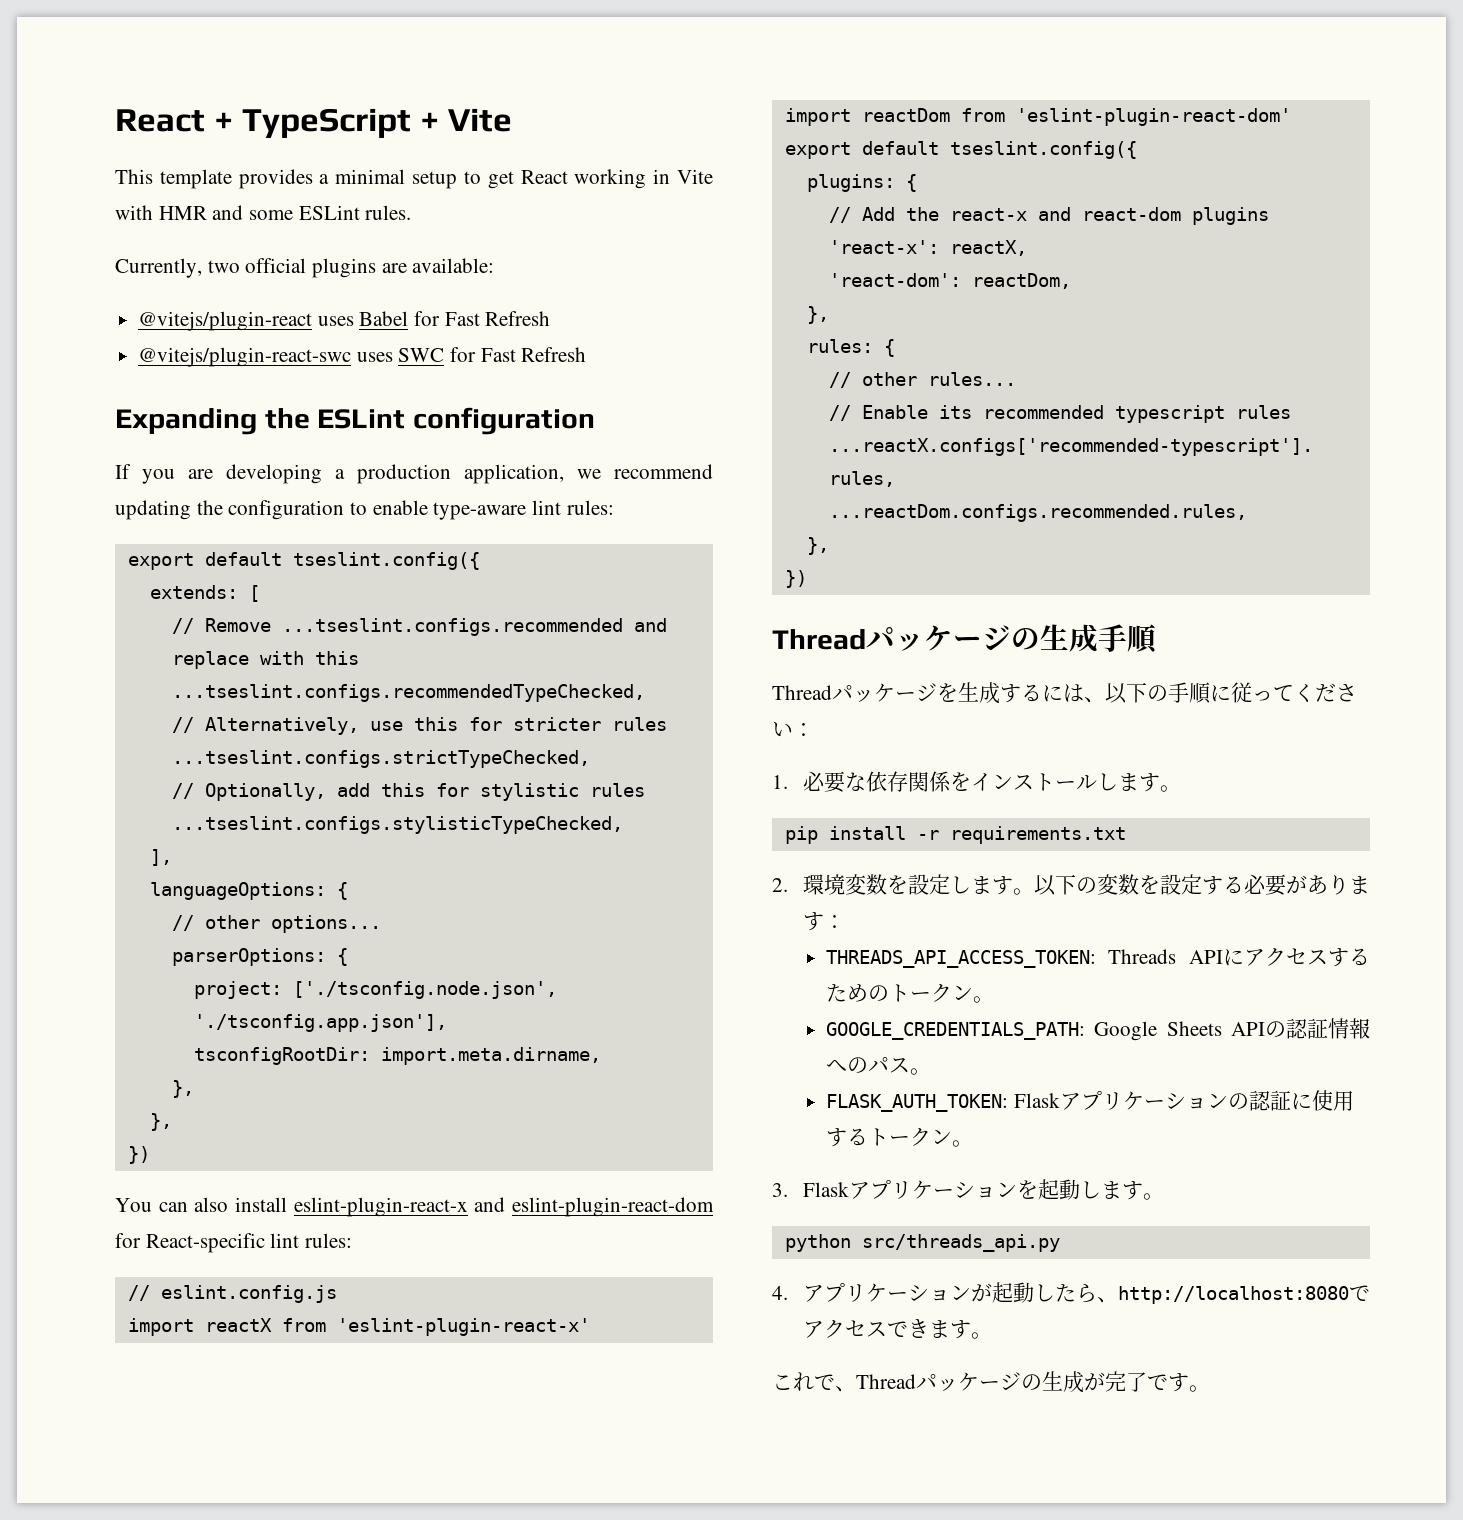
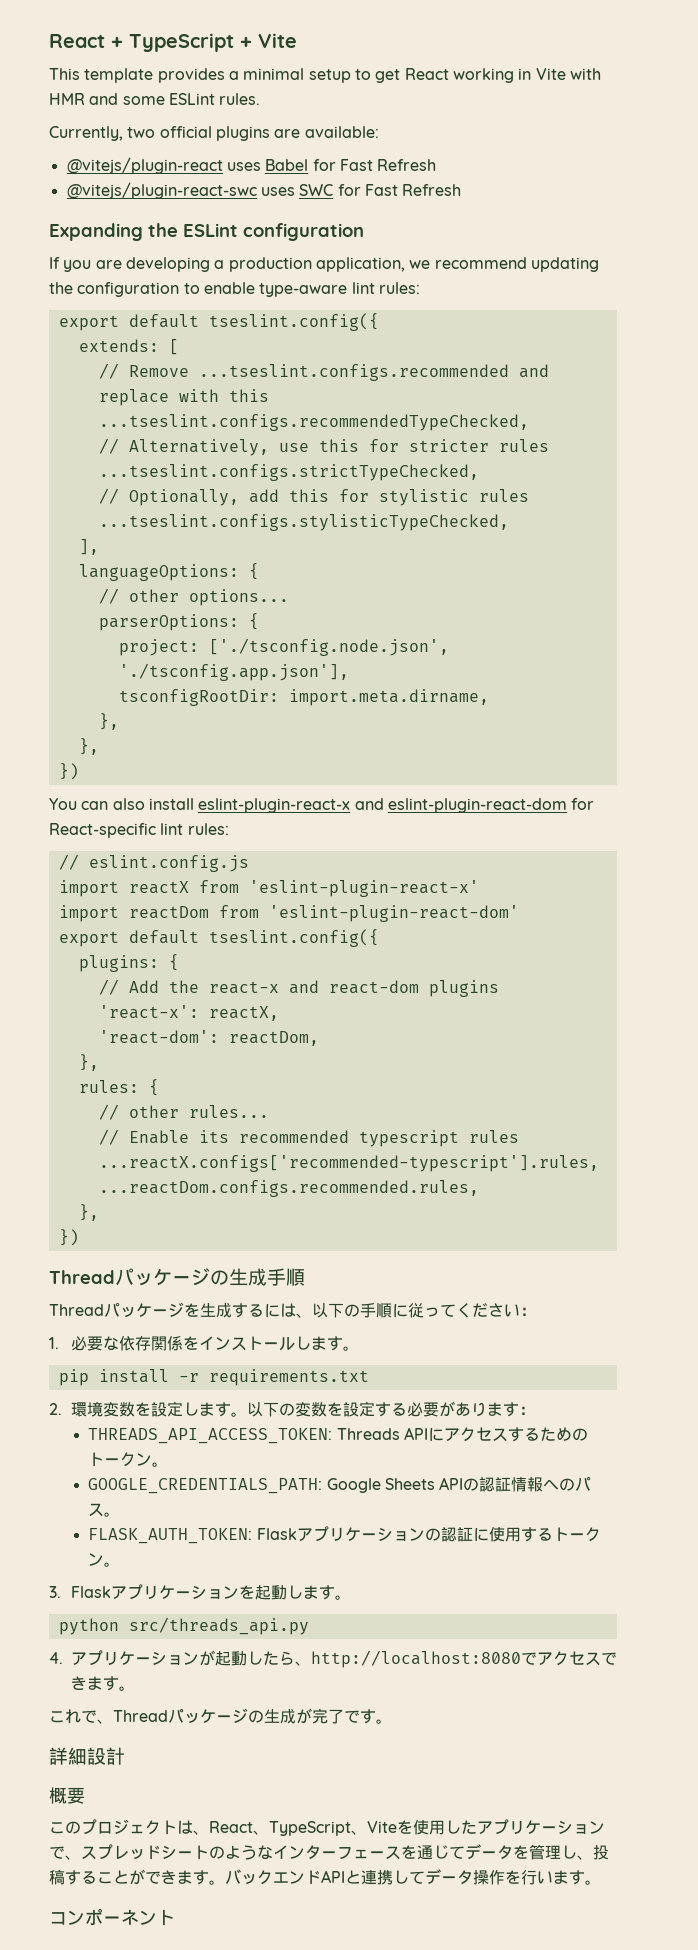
(1210, 1388) none -> [49,1747,125,1765] [49,1787,85,1804] [49,1819,605,1836] [49,1844,609,1860] [49,1869,601,1885] [49,1908,175,1926] // 詳細設計 // 概要 // このプロジェクトは、React、TypeScript、Viteを使用したアプリケーションで、スプレッドシートのようなインターフェースを通じてデータを管理し、投稿することができます。バックエンドAPIと連携してデータ操作を行います。 // コンポーネント

